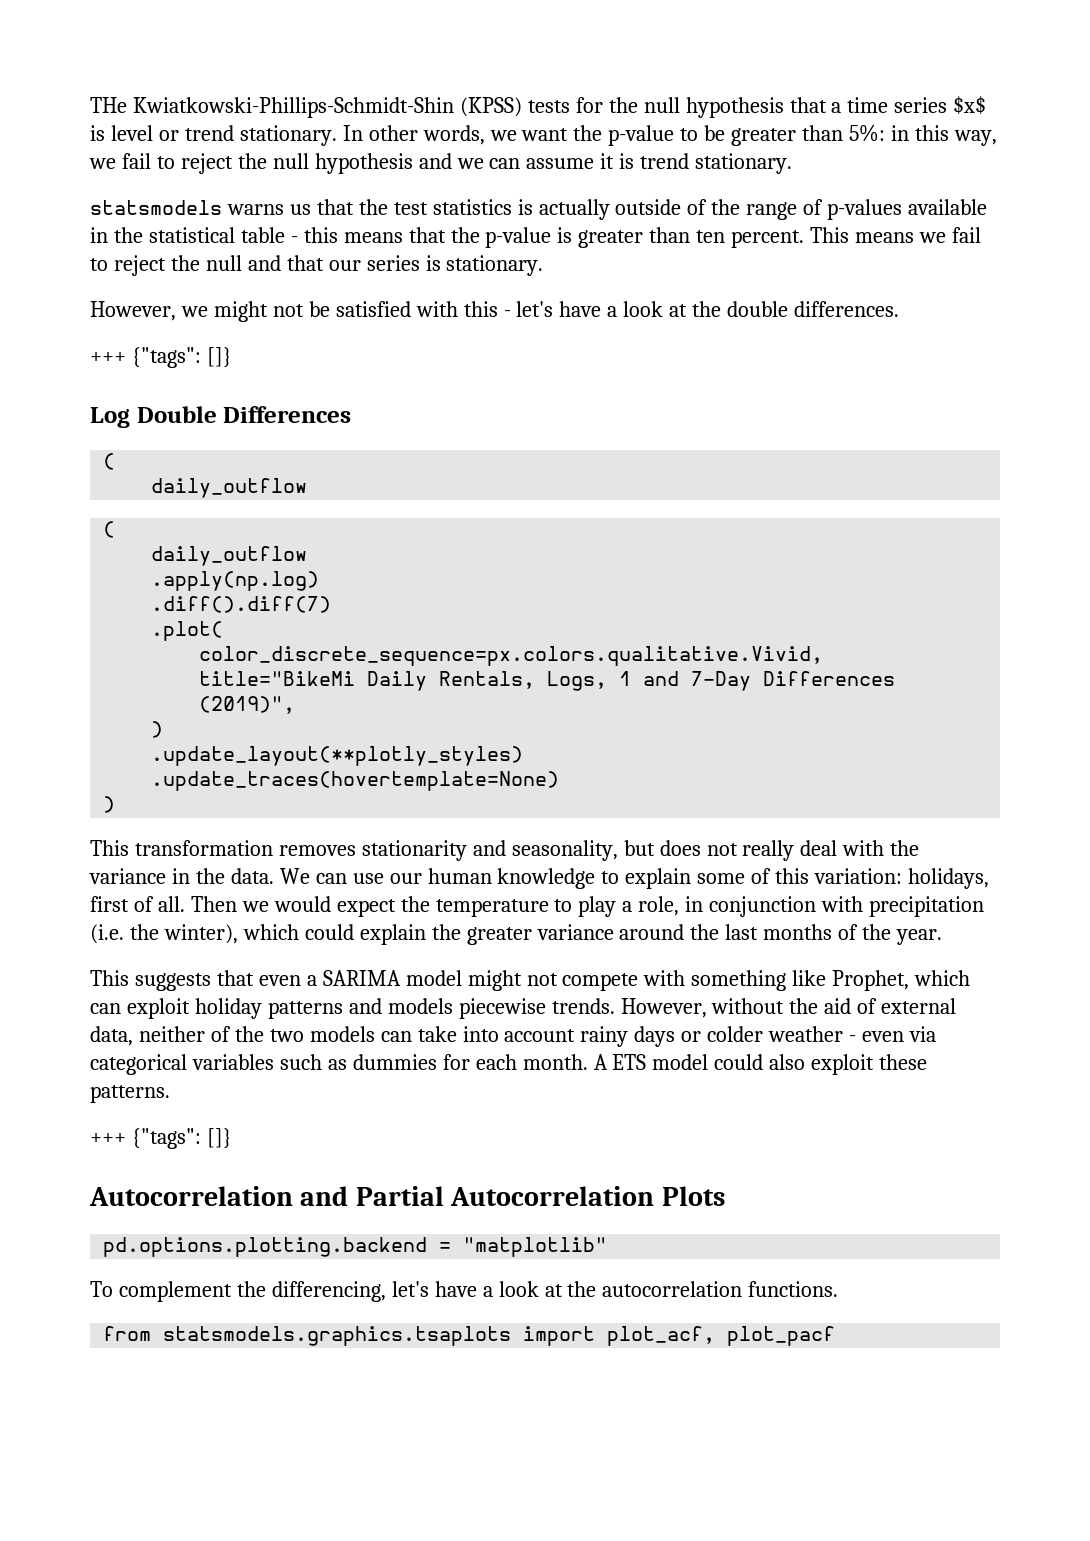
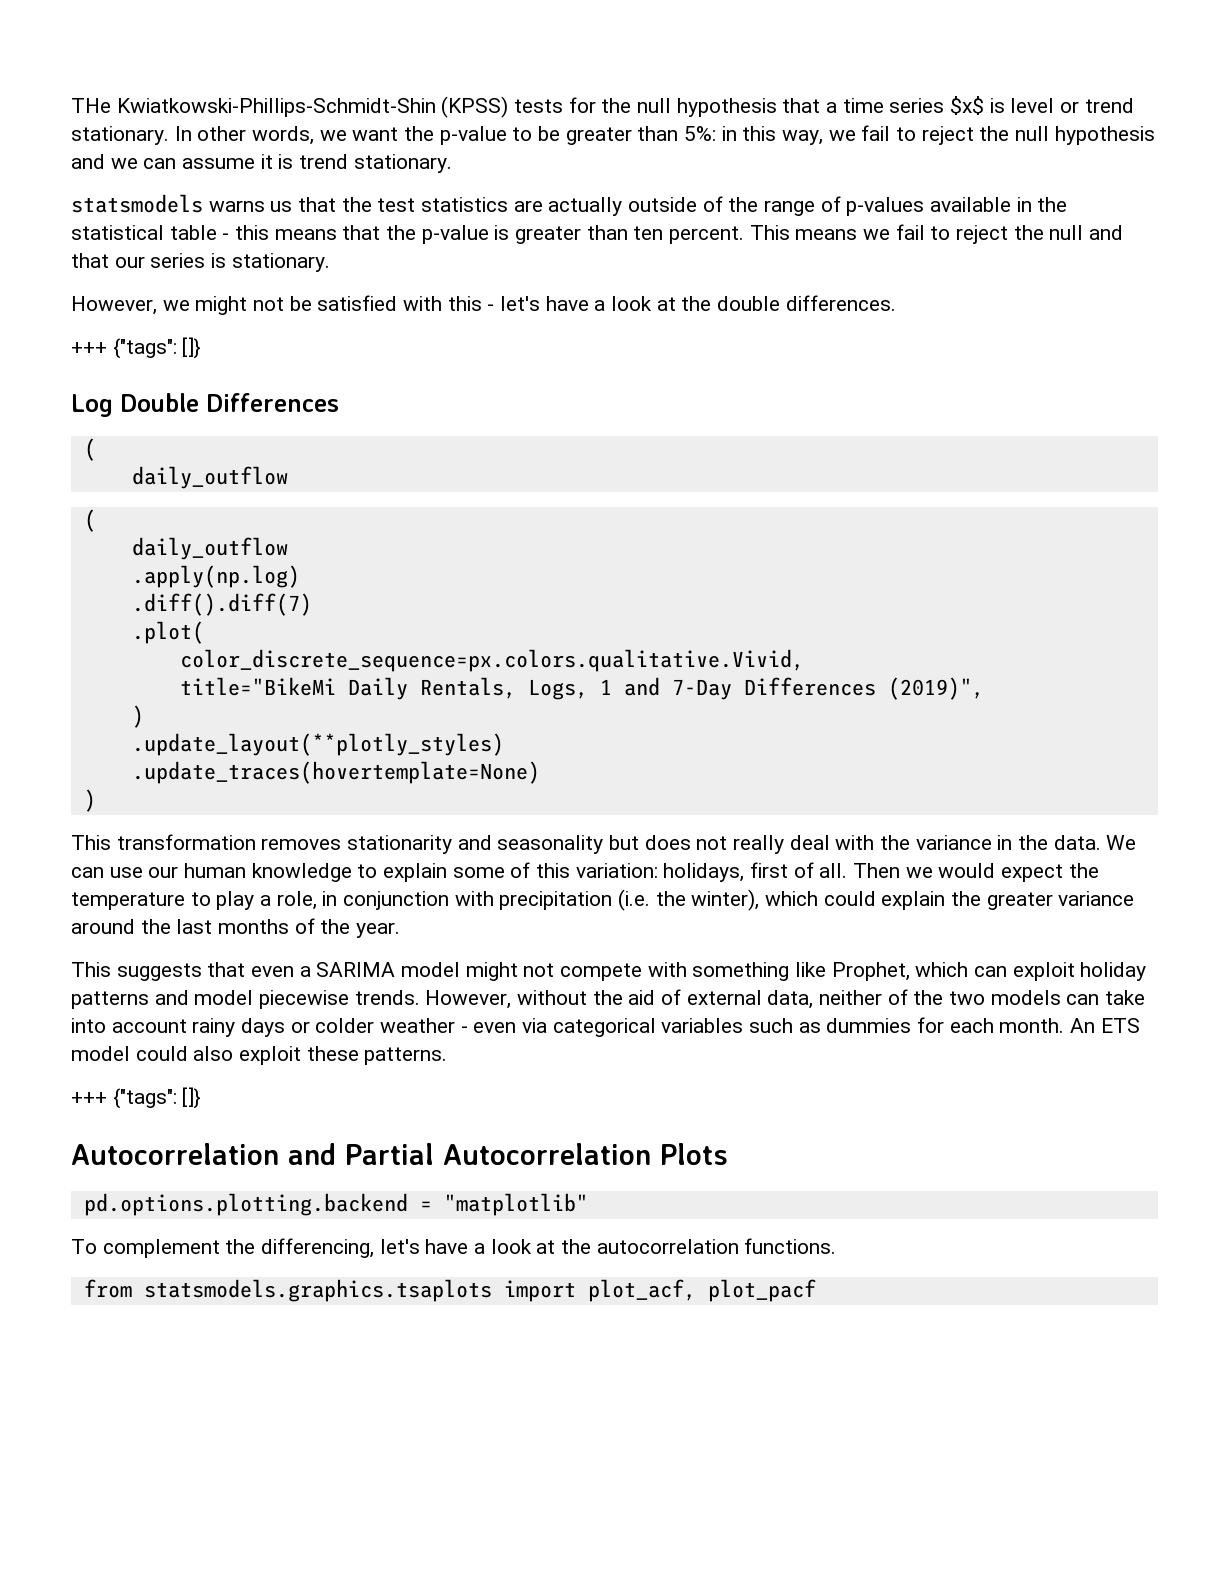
[517,199,533,215] is -> [513,200,543,212] are
[511,840,618,861] seasonality, -> [497,835,604,854] seasonality
[387,998,453,1014] models -> [194,990,254,1005] model
[593,1054,608,1070] A -> [1070,1018,1096,1033] An

